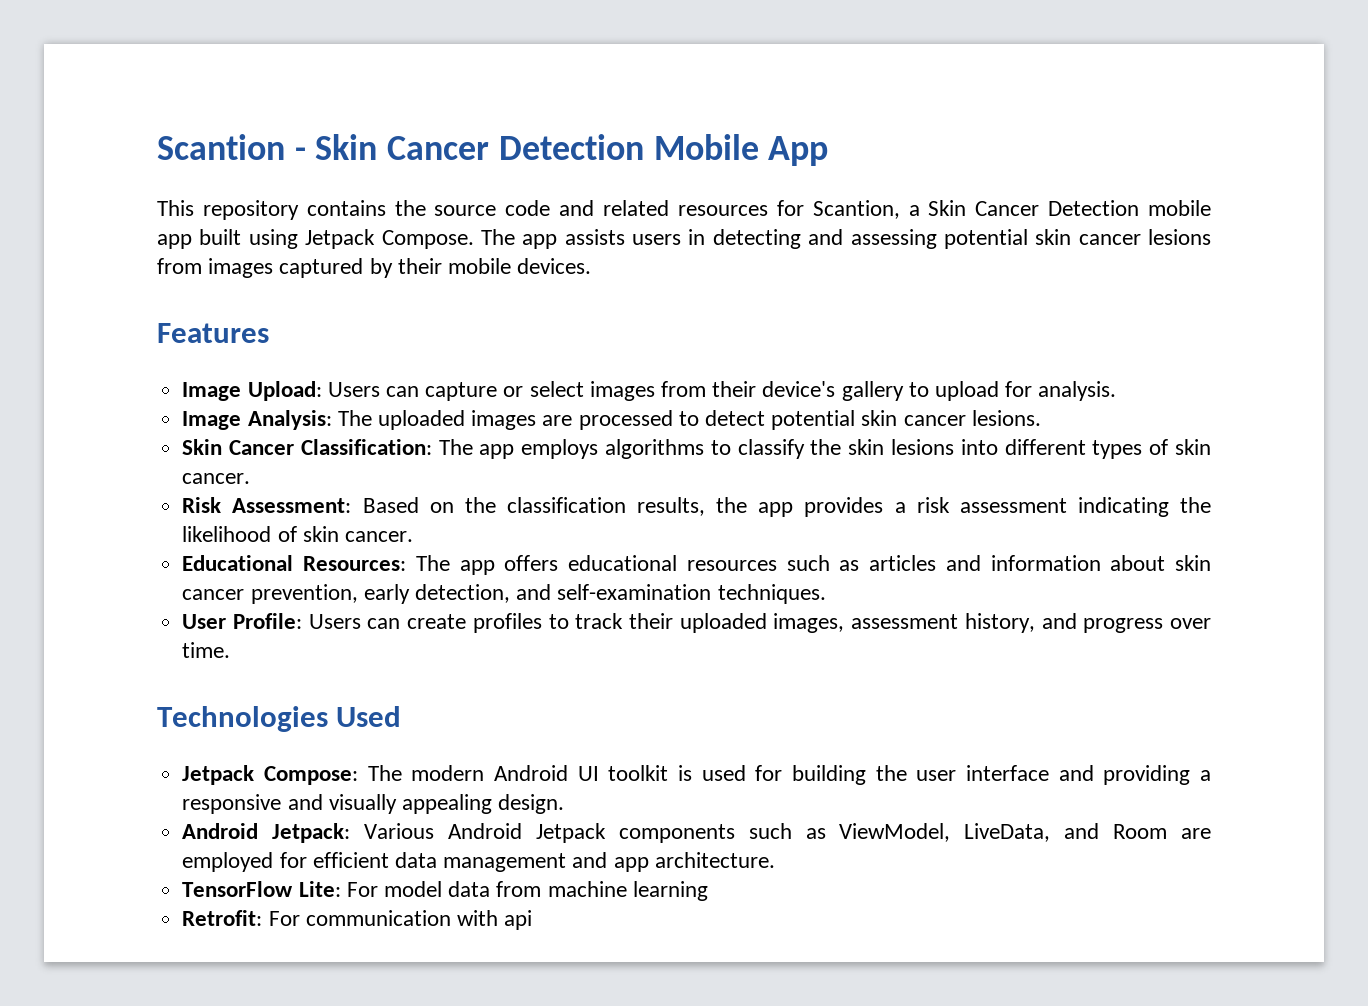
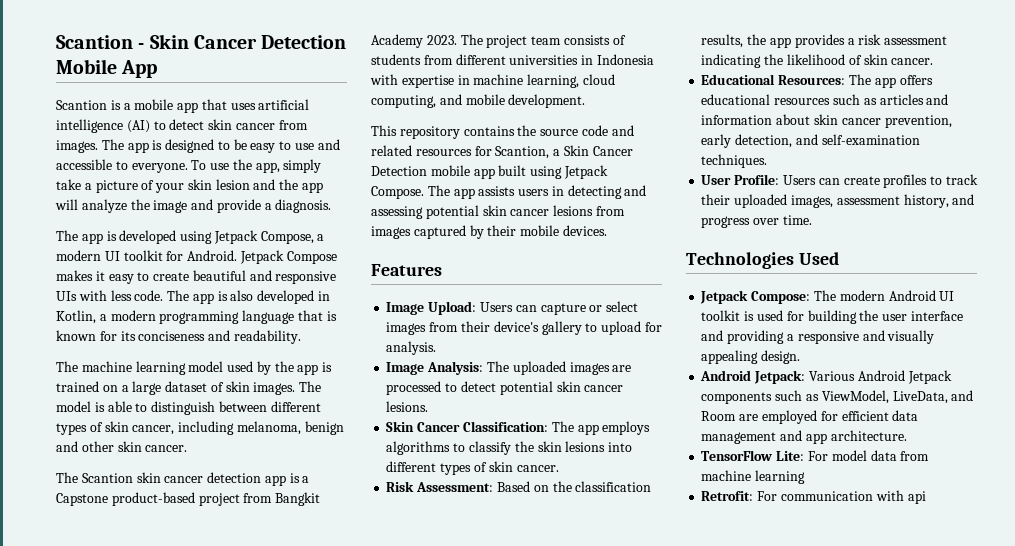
(829, 151) none -> [56,99,310,113] [56,119,308,133] [56,139,340,153] [56,159,322,173] [56,179,324,193] [55,199,332,213] [56,230,325,244] [56,250,337,264] [56,270,337,284] [56,290,331,304] [56,310,337,324] [56,330,301,344] [56,361,333,375] [56,381,322,395] [56,401,321,415] [56,421,344,435] [56,441,188,452] [56,472,310,486] [56,492,321,506] [371,34,626,48] [371,54,654,65] [370,74,615,88] [371,94,586,108] // Scantion is a mobile app that uses artificial intelligence (AI) to detect skin cancer from images. The app is designed to be easy to use and accessible to everyone. To use the app, simply take a picture of your skin lesion and the app will analyze the image and provide a diagnosis. // The app is developed using Jetpack Compose, a modern UI toolkit for Android. Jetpack Compose makes it easy to create beautiful and responsive UIs with less code. The app is also developed in Kotlin, a modern programming language that is known for its conciseness and readability. // The machine learning model used by the app is trained on a large dataset of skin images. The model is able to distinguish between different types of skin cancer, including melanoma, benign and other skin cancer. // The Scantion skin cancer detection app is a Capstone product-based project from Bangkit Academy 2023. The project team consists of students from different universities in Indonesia with expertise in machine learning, cloud computing, and mobile development.

